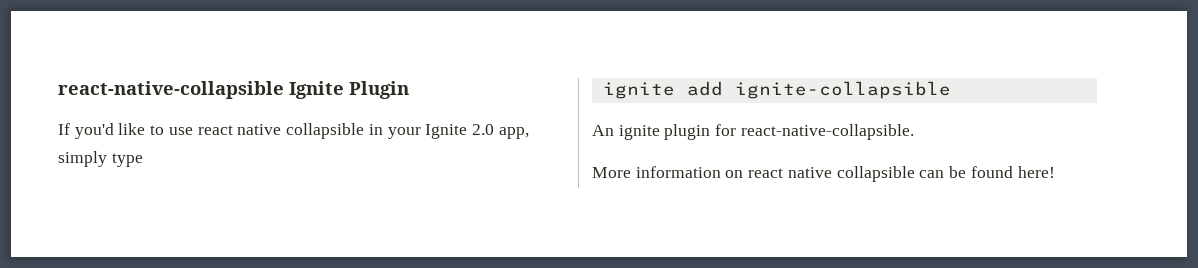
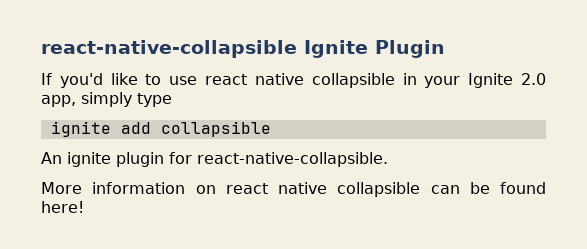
[734,81,951,99] ignite-collapsible -> [160,121,271,137] collapsible

